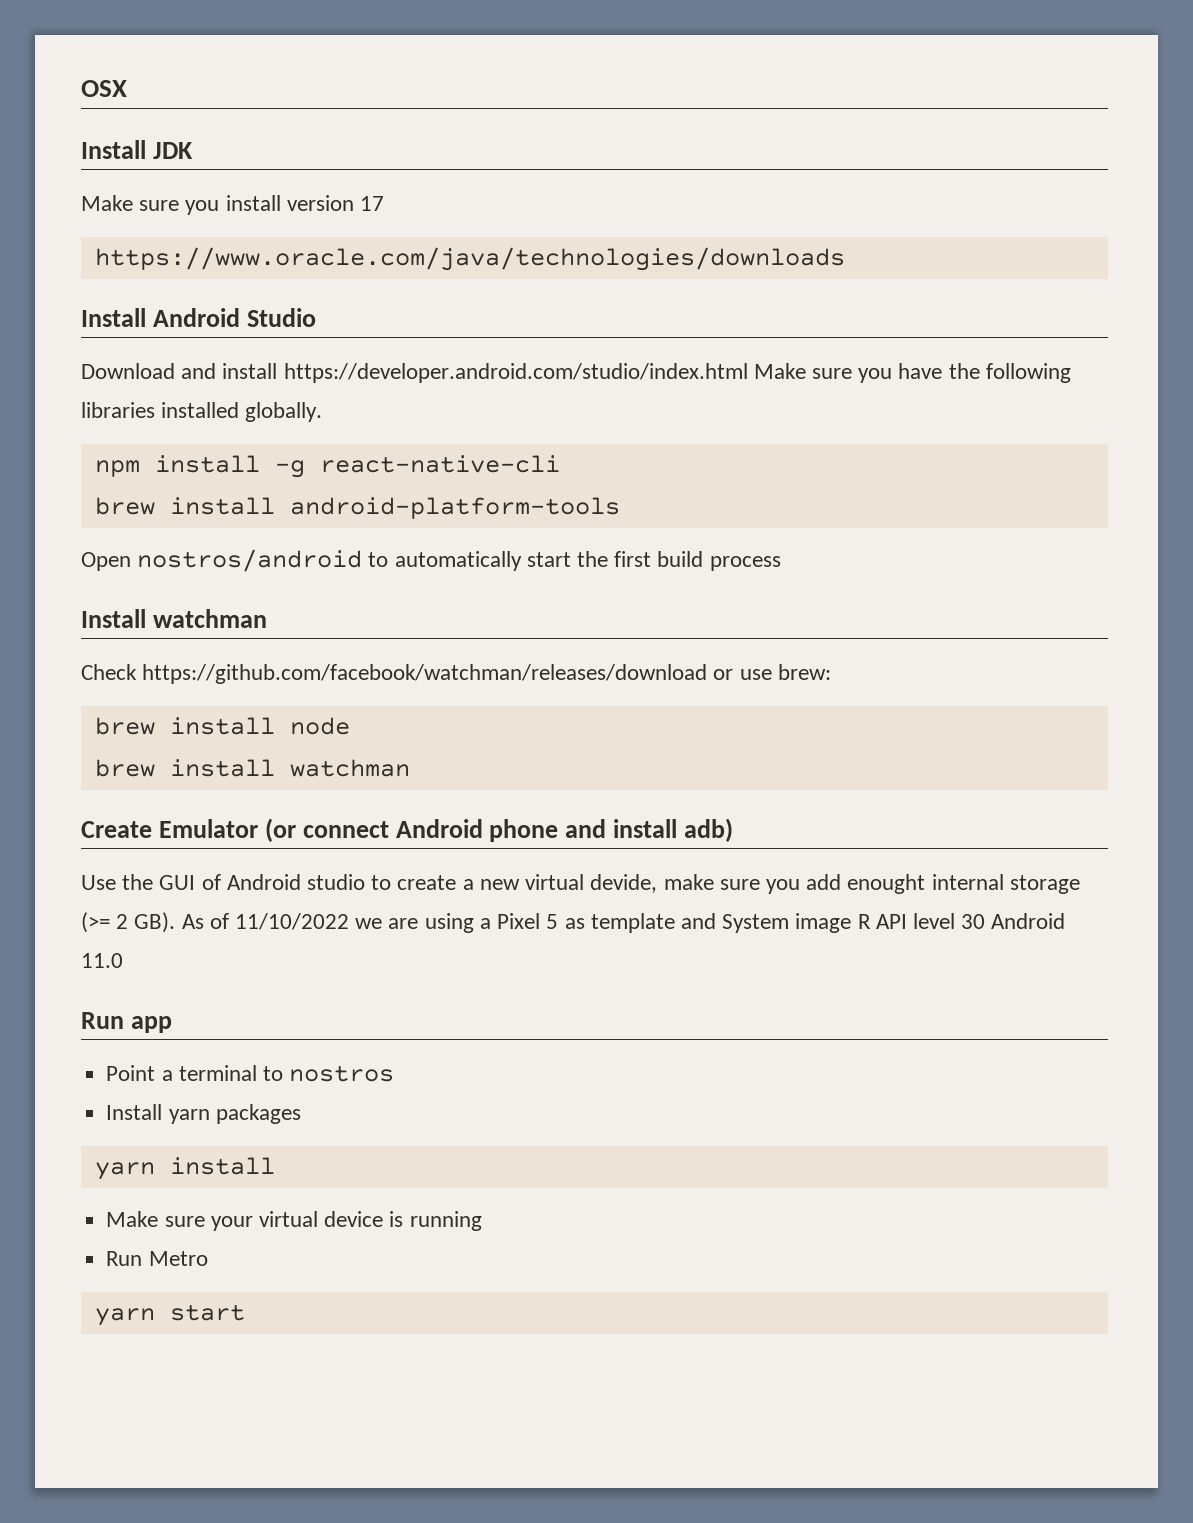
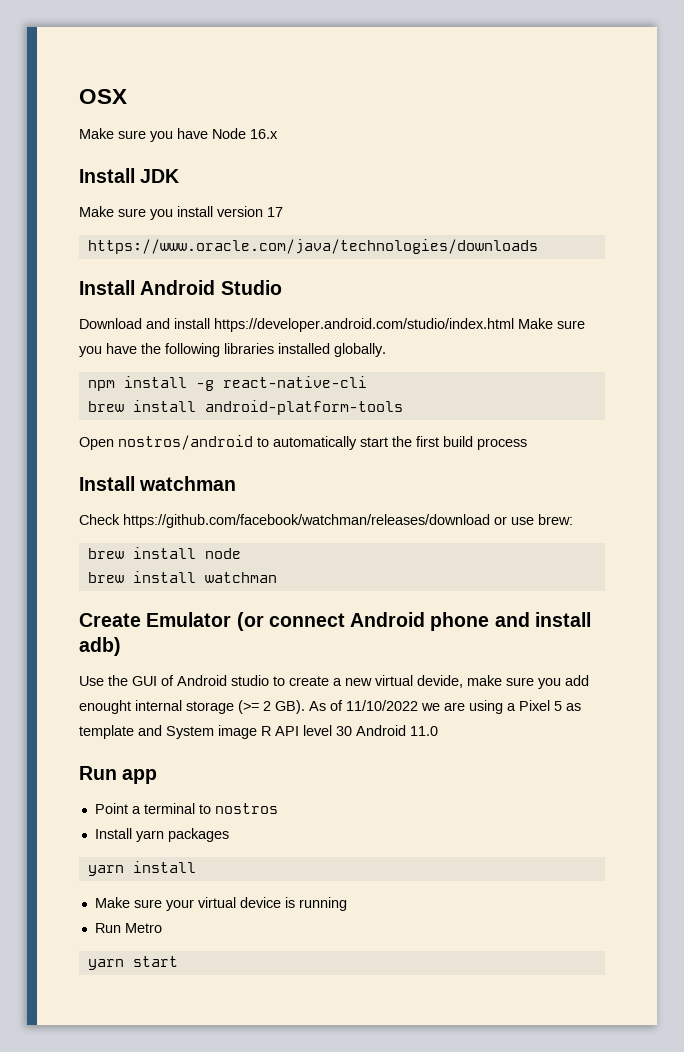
(127, 88) none -> [79,128,278,142] // Make sure you have Node 16.x

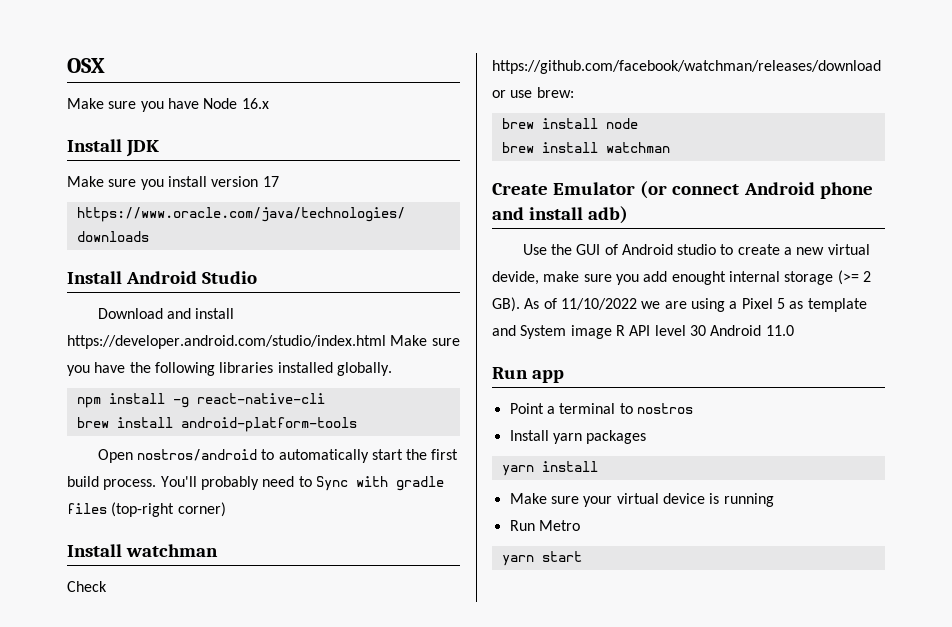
[477,438,527,450] process -> [103,476,444,491] [67,502,226,517] process. You'll probably need to Sync with gradle files (top-right corner)

